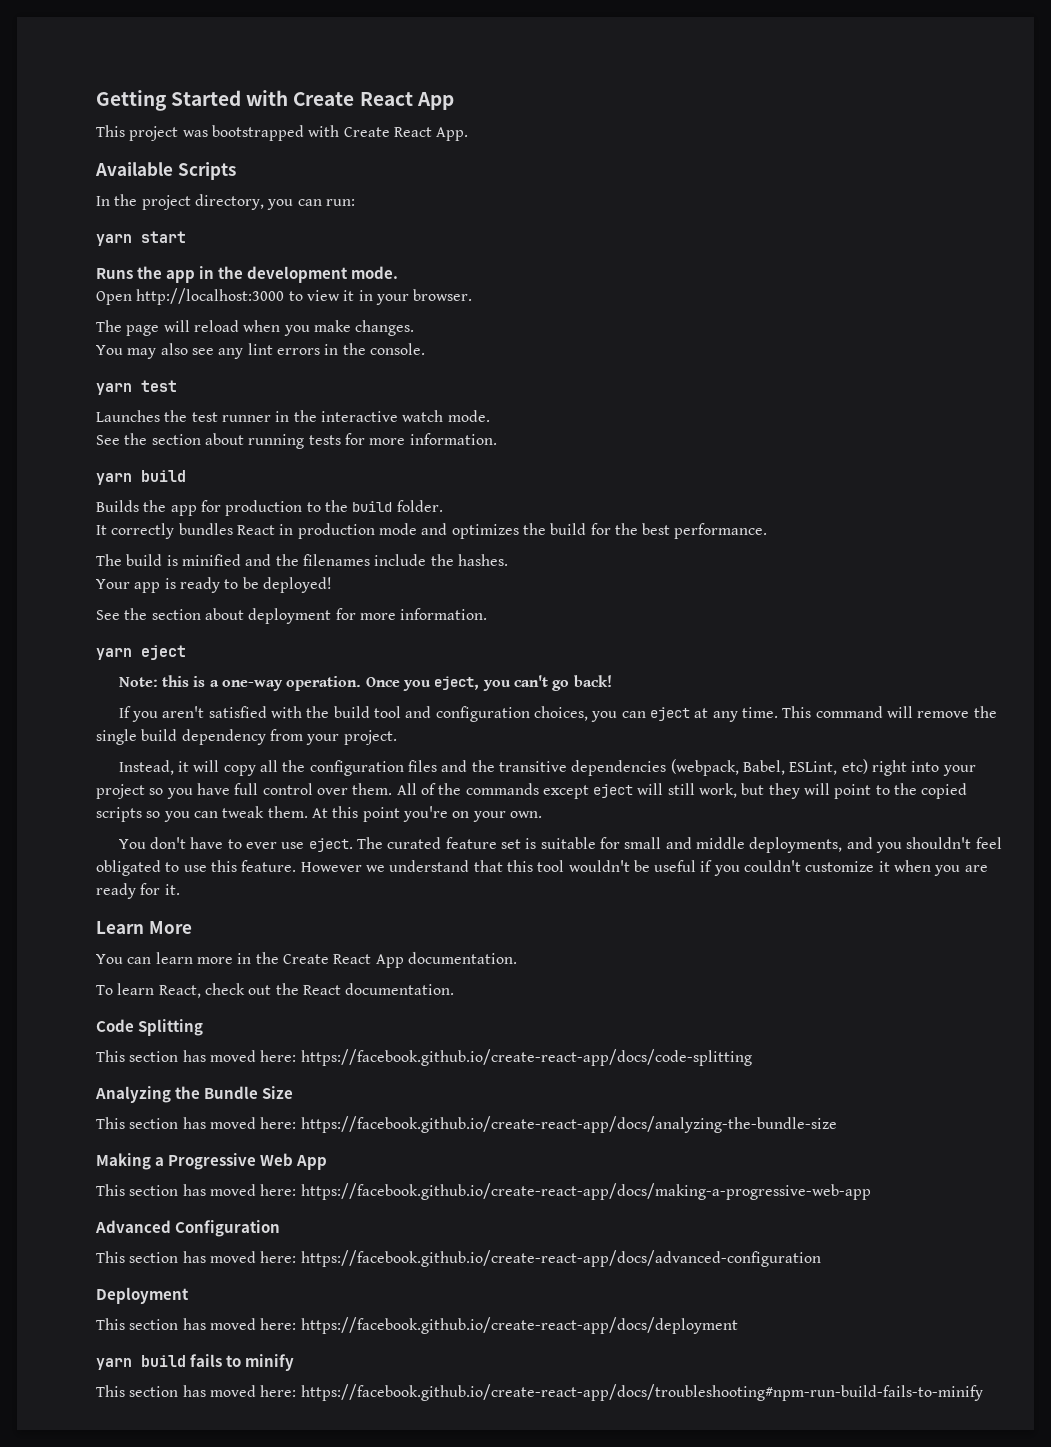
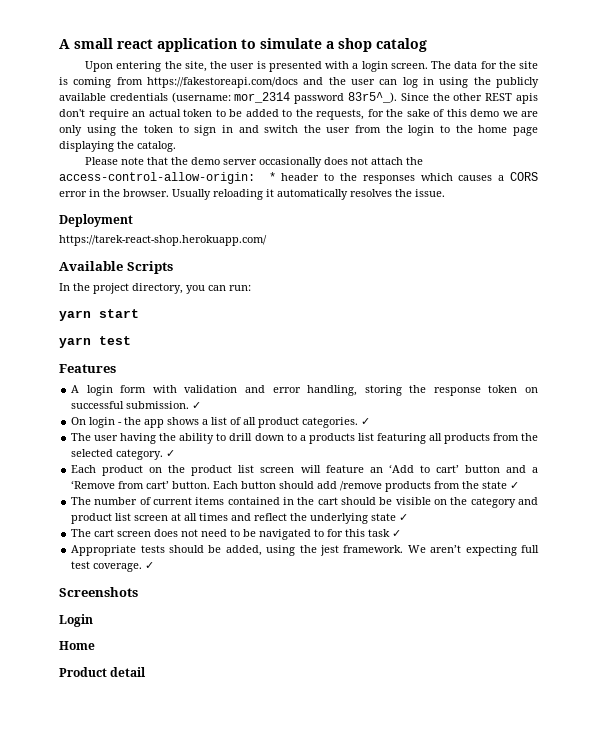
[96,90,454,111] [96,125,469,141] Getting Started with Create React App // This project was bootstrapped with Create React App. -> [59,38,427,52] [85,61,539,72] [59,77,539,88] [59,92,539,104] [59,109,538,120] [59,125,538,136] [59,141,176,152] [85,157,424,168] [59,172,538,184] [59,189,445,200] [59,214,133,227] [59,235,267,246] A small react application to simulate a shop catalog // Upon entering the site, the user is presented with a login screen. The data for the site is coming from https://fakestoreapi.com/docs and the user can log in using the publicly available credentials (username: mor_2314 password 83r5^_). Since the other REST apis don't require an actual token to be added to the requests, for the sake of this demo we are only using the token to sign in and switch the user from the login to the home page displaying the catalog. // Please note that the demo server occasionally does not attach the access-control-allow-origin: * header to the responses which causes a CORS error in the browser. Usually reloading it automatically resolves the issue. // Deployment // https://tarek-react-shop.herokuapp.com/
[96,266,399,283] [96,288,473,305] [96,320,415,336] [96,343,425,359] [96,380,177,395] [96,410,490,422] [96,433,497,449] [96,470,186,485] [96,500,443,516] [96,523,768,539] [96,554,508,566] [96,577,332,593] [96,608,488,624] [96,645,186,660] [118,675,612,691] [118,706,997,722] [96,729,397,745] [118,759,976,776] [96,783,968,799] [96,806,542,822] [118,837,1002,853] [96,860,988,876] [96,883,180,899] [96,921,192,934] [96,952,517,968] [96,983,455,998] [96,1019,204,1036] [96,1049,752,1066] [95,1086,294,1103] [96,1116,837,1133] [96,1153,328,1170] [96,1183,871,1200] [95,1220,281,1237] [96,1250,821,1267] [96,1287,189,1304] [96,1317,738,1334] [96,1354,295,1371] [96,1384,983,1401] Runs the app in the development mode. // Open http://localhost:3000 to view it in your browser. // The page will reload when you make changes. // You may also see any lint errors in the console. // yarn test // Launches the test runner in the interactive watch mode. // See the section about running tests for more information. // yarn build // Builds the app for production to the build folder. // It correctly bundles React in production mode and optimizes the build for the best performance. // The build is minified and the filenames include the hashes. // Your app is ready to be deployed! // See the section about deployment for more information. // yarn eject // Note: this is a one-way operation. Once you eject, you can't go back! // If you aren't satisfied with the build tool and configuration choices, you can eject at any time. This command will remove the single build dependency from your project. // Instead, it will copy all the configuration files and the transitive dependencies (webpack, Babel, ESLint, etc) right into your project so you have full control over them. All of the commands except eject will still work, but they will point to the copied scripts so you can tweak them. At this point you're on your own. // You don't have to ever use eject. The curated feature set is suitable for small and middle deployments, and you shouldn't feel obligated to use this feature. However we understand that this tool wouldn't be useful if you couldn't customize it when you are ready for it. // Learn More // You can learn more in the Create React App documentation. // To learn React, check out the React documentation. // Code Splitting // This section has moved here: https://facebook.github.io/create-react-app/docs/code-splitting // Analyzing the Bundle Size // This section has moved here: https://facebook.github.io/create-react-app/docs/analyzing-the-bundle-size // Making a Progressive Web App // This section has moved here: https://facebook.github.io/create-react-app/docs/making-a-progressive-web-app // Advanced Configuration // This section has moved here: https://facebook.github.io/create-react-app/docs/advanced-configuration // Deployment // This section has moved here: https://facebook.github.io/create-react-app/docs/deployment // yarn build fails to minify // This section has moved here: https://facebook.github.io/create-react-app/docs/troubleshooting#npm-run-build-fails-to-minify -> [59,336,131,348] [59,364,116,373] [71,385,538,396] [71,401,202,409] [71,417,371,428] [71,433,538,444] [71,449,176,460] [71,464,538,476] [71,480,520,492] [71,497,538,508] [71,513,409,524] [71,529,402,540] [71,545,539,556] [71,561,155,572] [59,587,138,597] [59,614,93,627] [59,641,95,650] [59,667,147,677] yarn test // Features // A login form with validation and error handling, storing the response token on successful submission. ✓ // On login - the app shows a list of all product categories. ✓ // The user having the ability to drill down to a products list featuring all products from the selected category. ✓ // Each product on the product list screen will feature an ‘Add to cart’ button and a ‘Remove from cart’ button. Each button should add /remove products from the state ✓ // The number of current items contained in the cart should be visible on the category and product list screen at all times and reflect the underlying state ✓ // The cart screen does not need to be navigated to for this task ✓ // Appropriate tests should be added, using the jest framework. We aren’t expecting full test coverage. ✓ // Screenshots // Login // Home // Product detail

